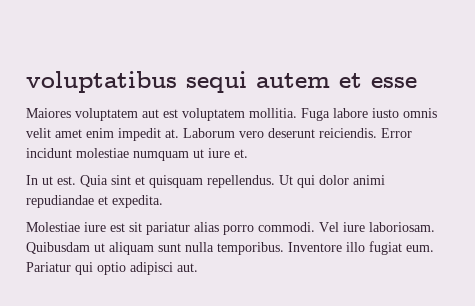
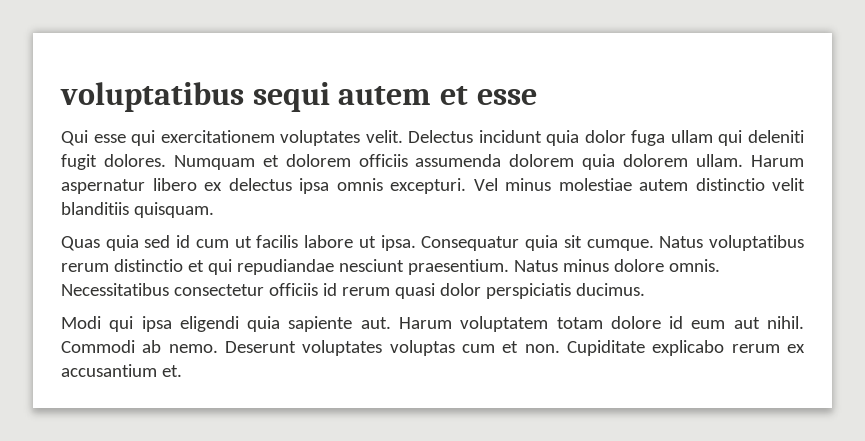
[26,108,437,121] [26,128,412,141] [26,148,248,161] [26,175,385,188] [26,195,163,208] [26,222,435,235] [26,241,434,255] [26,262,198,275] Maiores voluptatem aut est voluptatem mollitia. Fuga labore iusto omnis velit amet enim impedit at. Laborum vero deserunt reiciendis. Error incidunt molestiae numquam ut iure et. // In ut est. Quia sint et quisquam repellendus. Ut qui dolor animi repudiandae et expedita. // Molestiae iure est sit pariatur alias porro commodi. Vel iure laboriosam. Quibusdam ut aliquam sunt nulla temporibus. Inventore illo fugiat eum. Pariatur qui optio adipisci aut. -> [61,130,805,146] [61,154,804,170] [61,178,805,194] [61,202,214,218] [61,235,805,251] [61,259,720,275] [61,283,645,299] [61,316,805,332] [61,340,805,356] [61,364,182,377] Qui esse qui exercitationem voluptates velit. Delectus incidunt quia dolor fuga ullam qui deleniti fugit dolores. Numquam et dolorem officiis assumenda dolorem quia dolorem ullam. Harum aspernatur libero ex delectus ipsa omnis excepturi. Vel minus molestiae autem distinctio velit blanditiis quisquam. // Quas quia sed id cum ut facilis labore ut ipsa. Consequatur quia sit cumque. Natus voluptatibus rerum distinctio et qui repudiandae nesciunt praesentium. Natus minus dolore omnis. Necessitatibus consectetur officiis id rerum quasi dolor perspiciatis ducimus. // Modi qui ipsa eligendi quia sapiente aut. Harum voluptatem totam dolore id eum aut nihil. Commodi ab nemo. Deserunt voluptates voluptas cum et non. Cupiditate explicabo rerum ex accusantium et.

